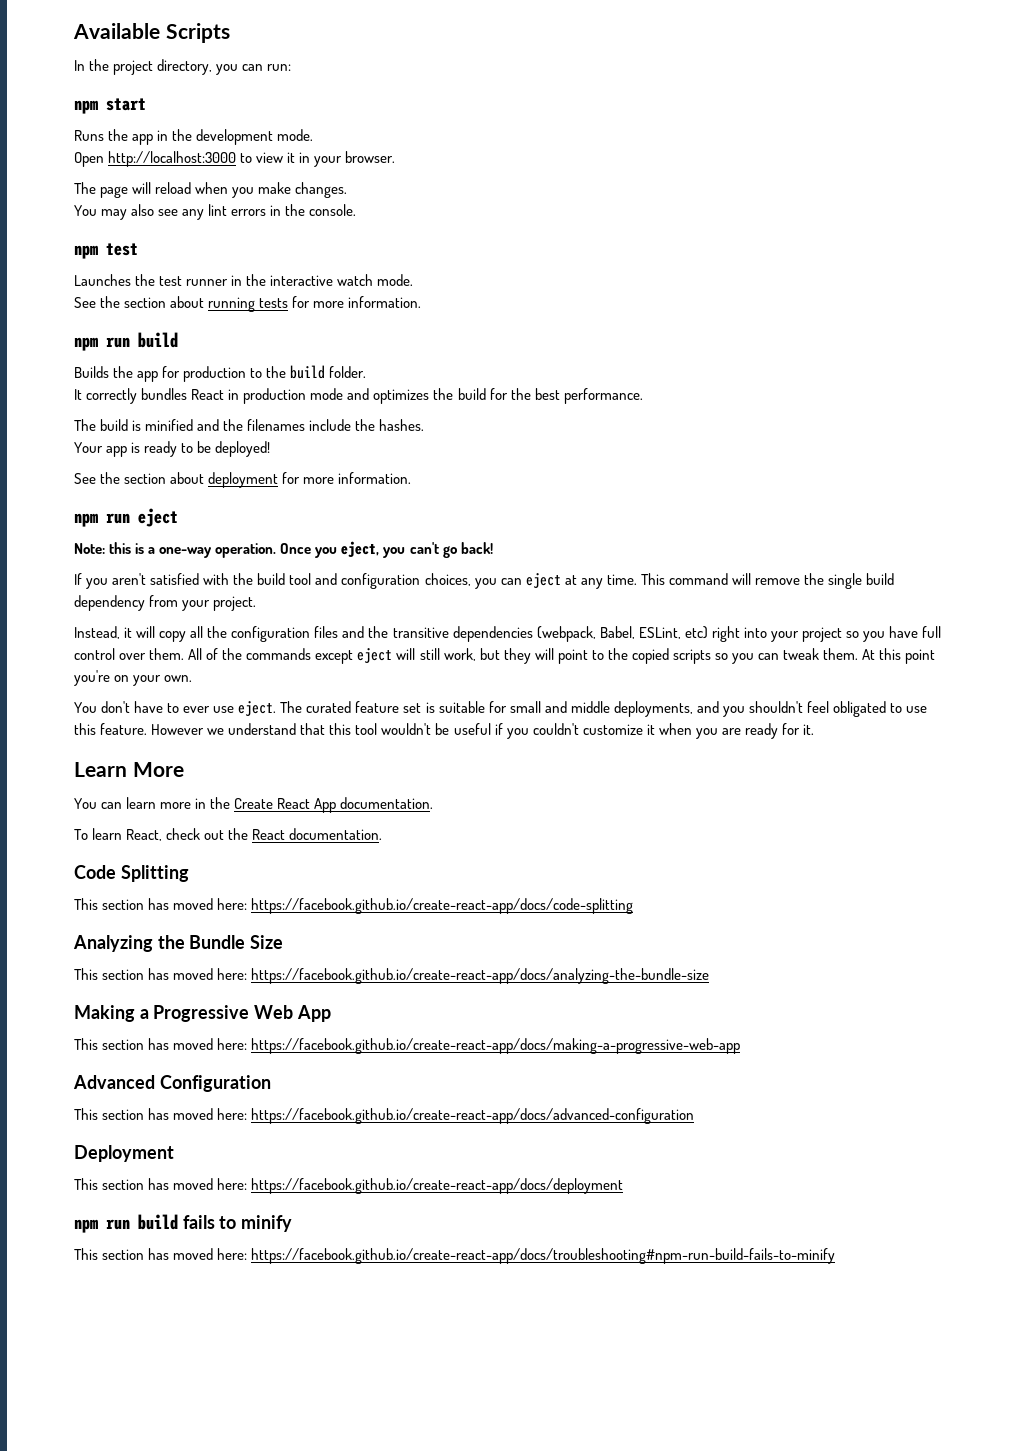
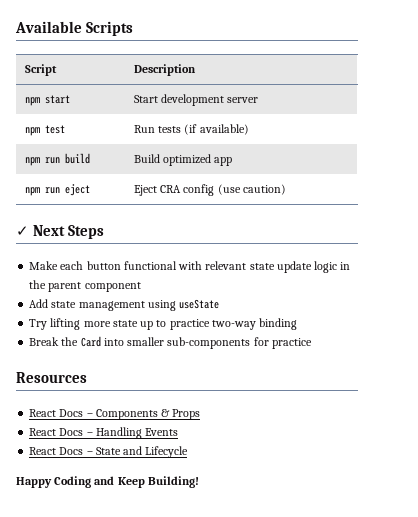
[74,59,292,75] [74,98,146,114] [74,129,314,145] [74,151,396,167] [74,182,348,198] [74,204,357,220] [74,243,138,259] [74,274,414,286] [74,296,422,312] [74,332,178,351] [74,365,367,382] [74,388,643,404] [74,419,425,431] [74,441,271,457] [74,472,412,488] [74,508,178,527] [74,541,493,558] [74,573,895,589] [74,595,257,611] [74,626,942,642] [74,648,936,664] [74,670,193,686] [74,701,928,717] [74,723,815,739] [74,762,184,777] [74,797,434,813] [74,828,383,841] [74,865,189,882] [74,898,634,914] [73,935,284,952] [74,968,710,984] [74,1005,331,1022] [74,1038,741,1054] [73,1075,271,1092] [74,1108,695,1124] [74,1145,174,1162] [74,1178,624,1194] [74,1214,293,1233] [74,1248,836,1264] // In the project directory, you can run: // npm start // Runs the app in the development mode. // Open http://localhost:3000 to view it in your browser. // The page will reload when you make changes. // You may also see any lint errors in the console. // npm test // Launches the test runner in the interactive watch mode. // See the section about running tests for more information. // npm run build // Builds the app for production to the build folder. // It correctly bundles React in production mode and optimizes the build for the best performance. // The build is minified and the filenames include the hashes. // Your app is ready to be deployed! // See the section about deployment for more information. // npm run eject // Note: this is a one-way operation. Once you eject, you can't go back! // If you aren't satisfied with the build tool and configuration choices, you can eject at any time. This command will remove the single build dependency from your project. // Instead, it will copy all the configuration files and the transitive dependencies (webpack, Babel, ESLint, etc) right into your project so you have full control over them. All of the commands except eject will still work, but they will point to the copied scripts so you can tweak them. At this point you're on your own. // You don't have to ever use eject. The curated feature set is suitable for small and middle deployments, and you shouldn't feel obligated to use this feature. However we understand that this tool wouldn't be useful if you couldn't customize it when you are ready for it. // Learn More // You can learn more in the Create React App documentation. // To learn React, check out the React documentation. // Code Splitting // This section has moved here: https://facebook.github.io/create-react-app/docs/code-splitting // Analyzing the Bundle Size // This section has moved here: https://facebook.github.io/create-react-app/docs/analyzing-the-bundle-size // Making a Progressive Web App // This section has moved here: https://facebook.github.io/create-react-app/docs/making-a-progressive-web-app // Advanced Configuration // This section has moved here: https://facebook.github.io/create-react-app/docs/advanced-configuration // Deployment // This section has moved here: https://facebook.github.io/create-react-app/docs/deployment // npm run build fails to minify // This section has moved here: https://facebook.github.io/create-react-app/docs/troubleshooting#npm-run-build-fails-to-minify -> [24,64,57,76] [133,64,196,76] [24,95,70,106] [133,94,259,106] [24,125,65,136] [133,124,249,135] [24,153,90,166] [133,154,233,166] [24,184,90,196] [133,184,286,196] [16,225,105,239] [29,261,351,273] [29,280,141,292] [29,299,220,311] [29,318,298,330] [29,336,312,349] [16,372,87,383] [29,409,201,420] [29,427,179,439] [29,446,189,458] [16,476,199,488] // Script | Description // npm start | Start development server // npm test | Run tests (if available) // npm run build | Build optimized app // npm run eject | Eject CRA config (use caution) // ✓ Next Steps // Make each button functional with relevant state update logic in the parent component // Add state management using useState // Try lifting more state up to practice two-way binding // Break the Card into smaller sub-components for practice // Resources // React Docs – Components & Props // React Docs – Handling Events // React Docs – State and Lifecycle // Happy Coding and Keep Building!

